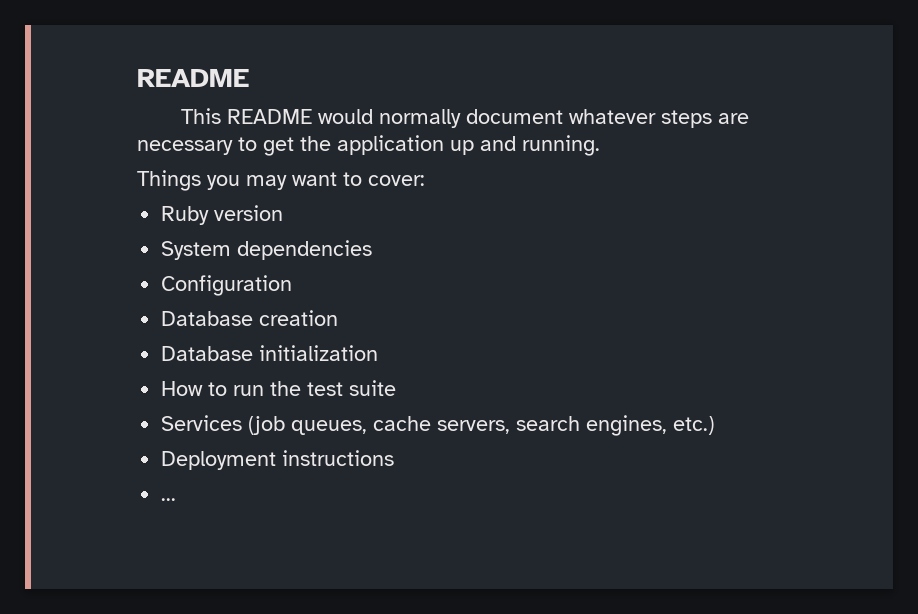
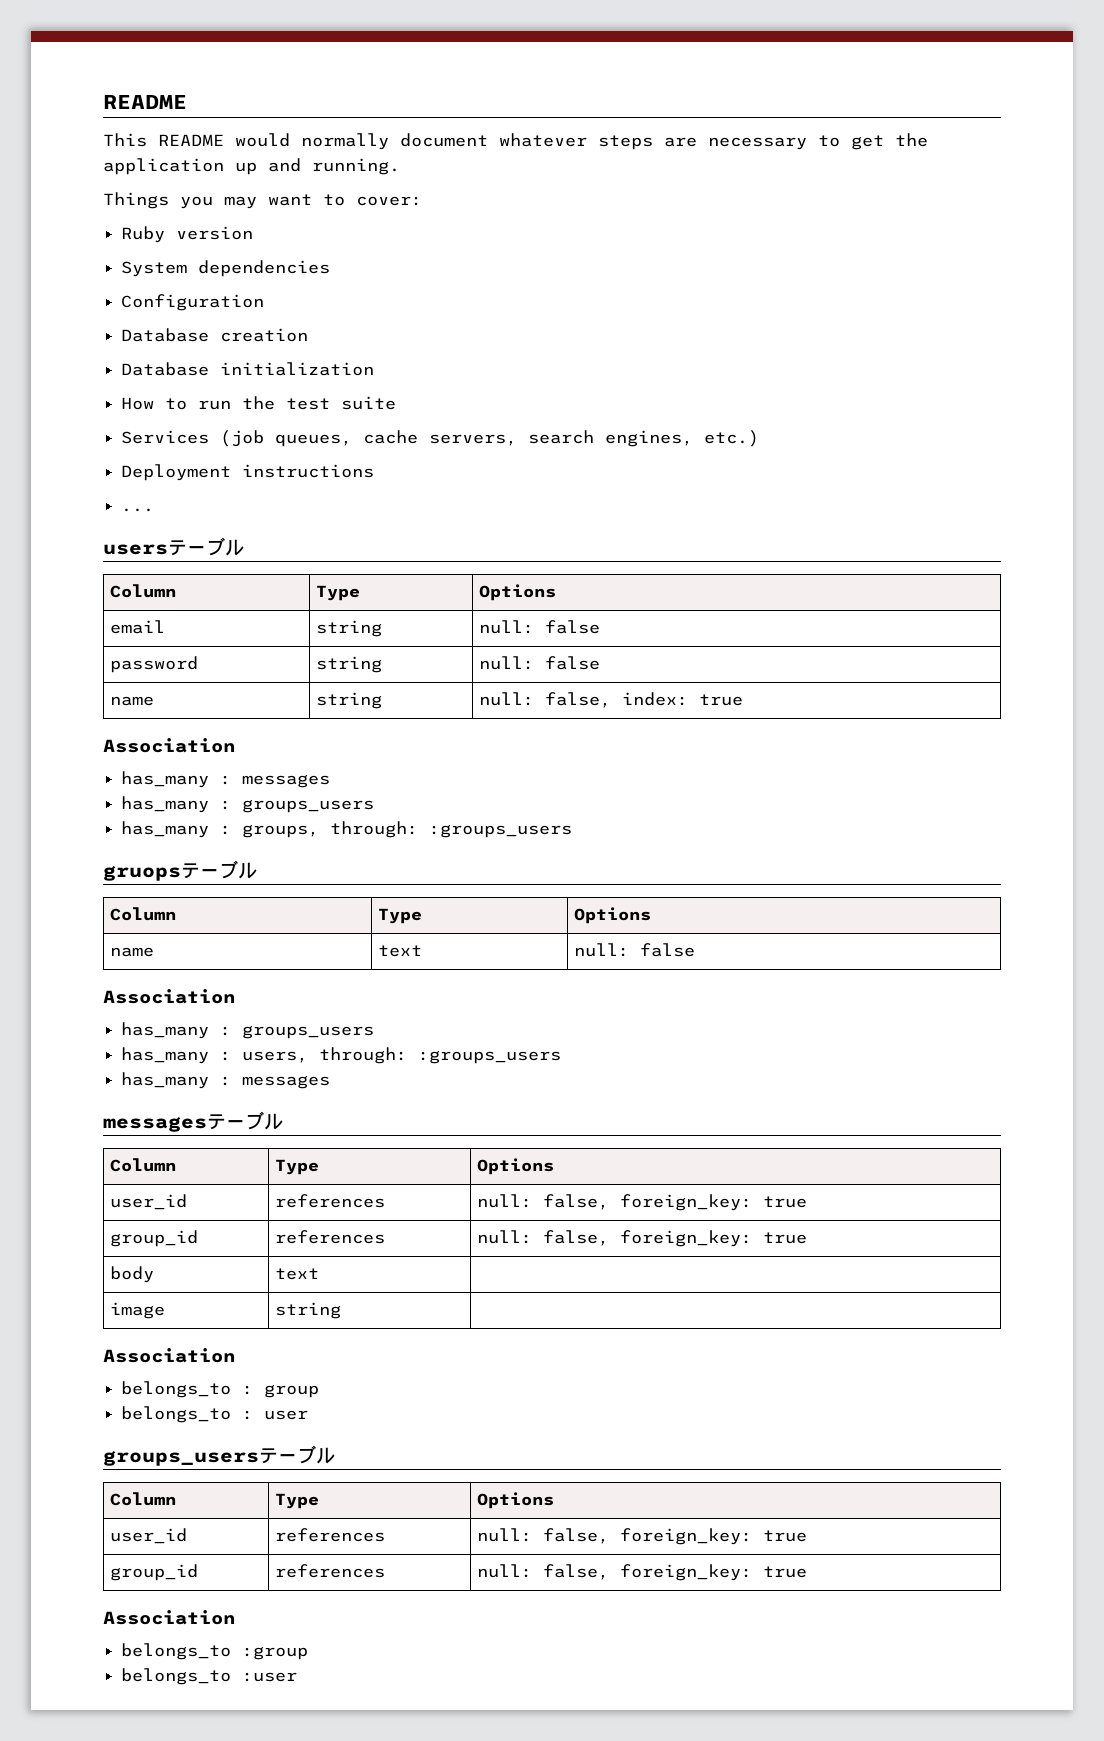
(177, 499) none -> [103,537,244,556] [109,584,176,598] [315,585,360,601] [478,584,556,601] [109,620,165,634] [315,620,382,637] [478,620,600,634] [109,656,198,673] [315,656,382,673] [478,656,600,670] [109,696,154,706] [315,692,382,709] [478,692,743,708] [103,738,235,753] [120,771,330,788] [120,796,374,813] [120,821,572,838] [103,860,257,881] [109,907,176,921] [377,908,422,924] [573,907,651,924] [109,947,154,957] [377,945,422,957] [573,943,695,957] [103,989,235,1004] [120,1022,374,1039] [120,1047,561,1064] [120,1072,330,1089] [103,1111,283,1132] [109,1158,176,1172] [274,1159,319,1175] [476,1158,554,1175] [109,1194,187,1210] [274,1194,385,1208] [476,1194,807,1211] [109,1230,198,1247] [274,1230,385,1244] [476,1230,807,1247] [109,1266,154,1283] [274,1268,319,1280] [109,1302,165,1319] [274,1302,341,1319] [103,1348,235,1363] [120,1381,319,1398] [120,1406,308,1423] [103,1445,335,1466] [109,1492,176,1506] [274,1493,319,1509] [476,1492,554,1509] [109,1528,187,1544] [274,1528,385,1542] [476,1528,807,1545] [109,1564,198,1581] [274,1564,385,1578] [476,1564,807,1581] [103,1610,235,1625] [120,1643,308,1660] [120,1668,297,1685] // usersテーブル // Column | Type | Options // email | string | null: false // password | string | null: false // name | string | null: false, index: true // Association // has_many : messages // has_many : groups_users // has_many : groups, through: :groups_users // gruopsテーブル // Column | Type | Options // name | text | null: false // Association // has_many : groups_users // has_many : users, through: :groups_users // has_many : messages // messagesテーブル // Column | Type | Options // user_id | references | null: false, foreign_key: true // group_id | references | null: false, foreign_key: true // body | text | // image | string | // Association // belongs_to : group // belongs_to : user // groups_usersテーブル // Column | Type | Options // user_id | references | null: false, foreign_key: true // group_id | references | null: false, foreign_key: true // Association // belongs_to :group // belongs_to :user

